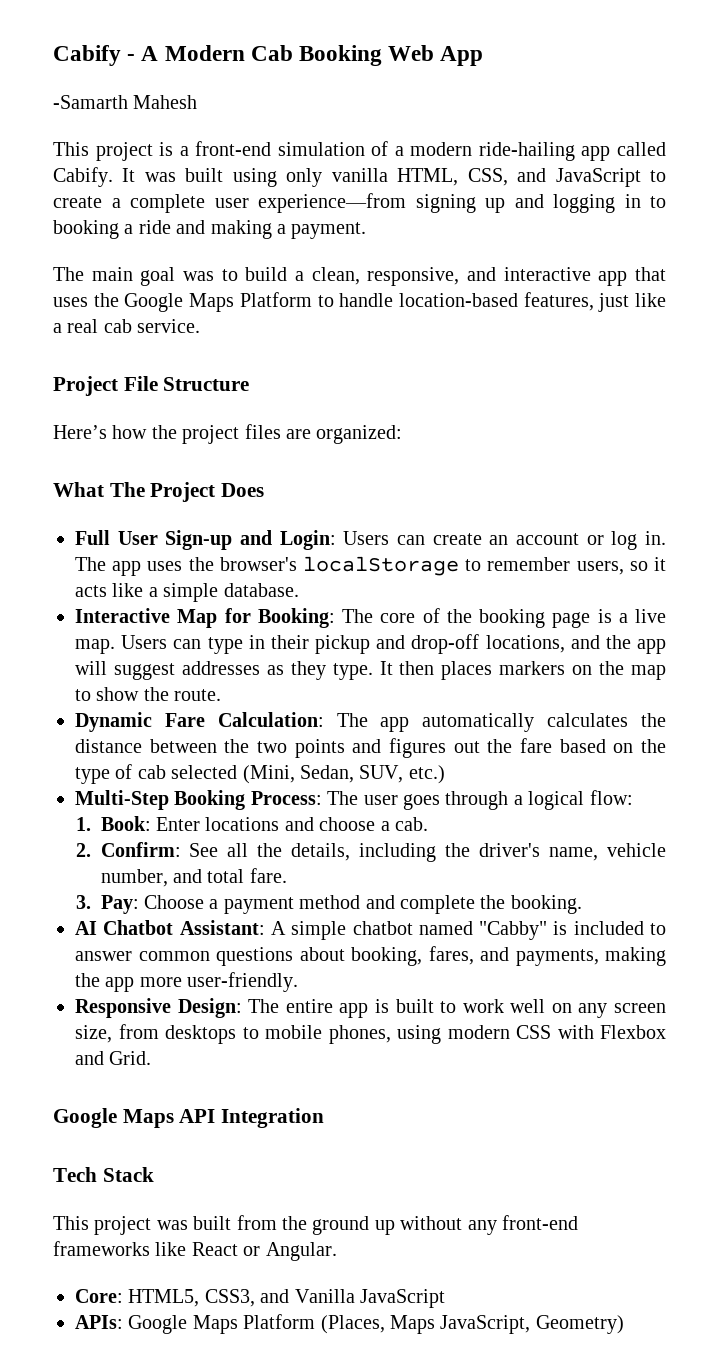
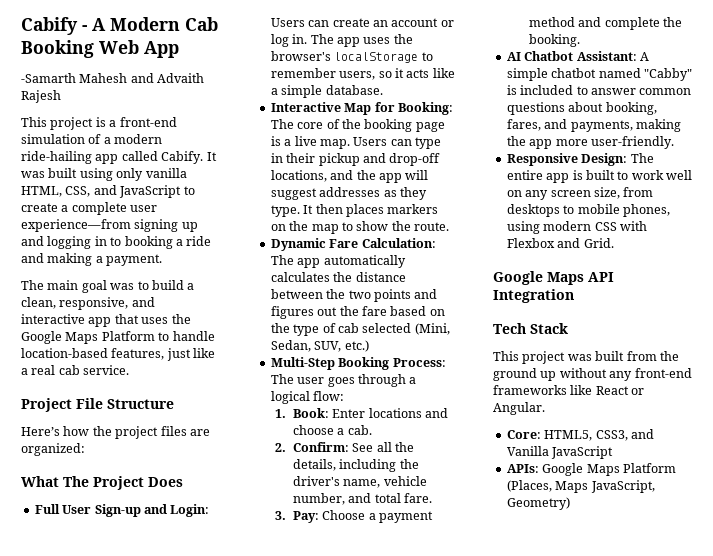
(198, 102) none -> [130,73,205,83] [21,90,61,103] and Advaith Rajesh

